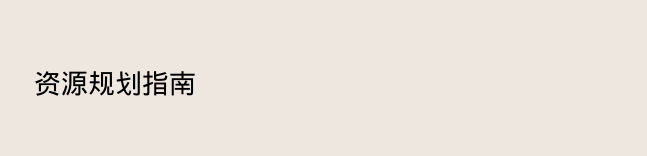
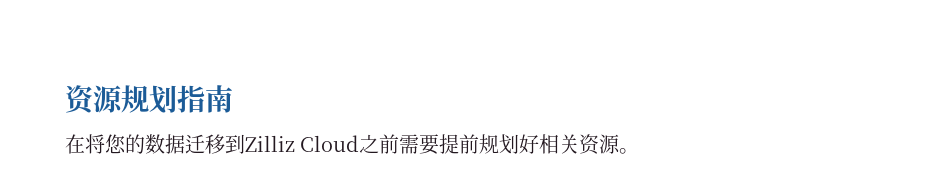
(196, 83) none -> [65,134,640,155] // 在将您的数据迁移到Zilliz Cloud之前需要提前规划好相关资源。

